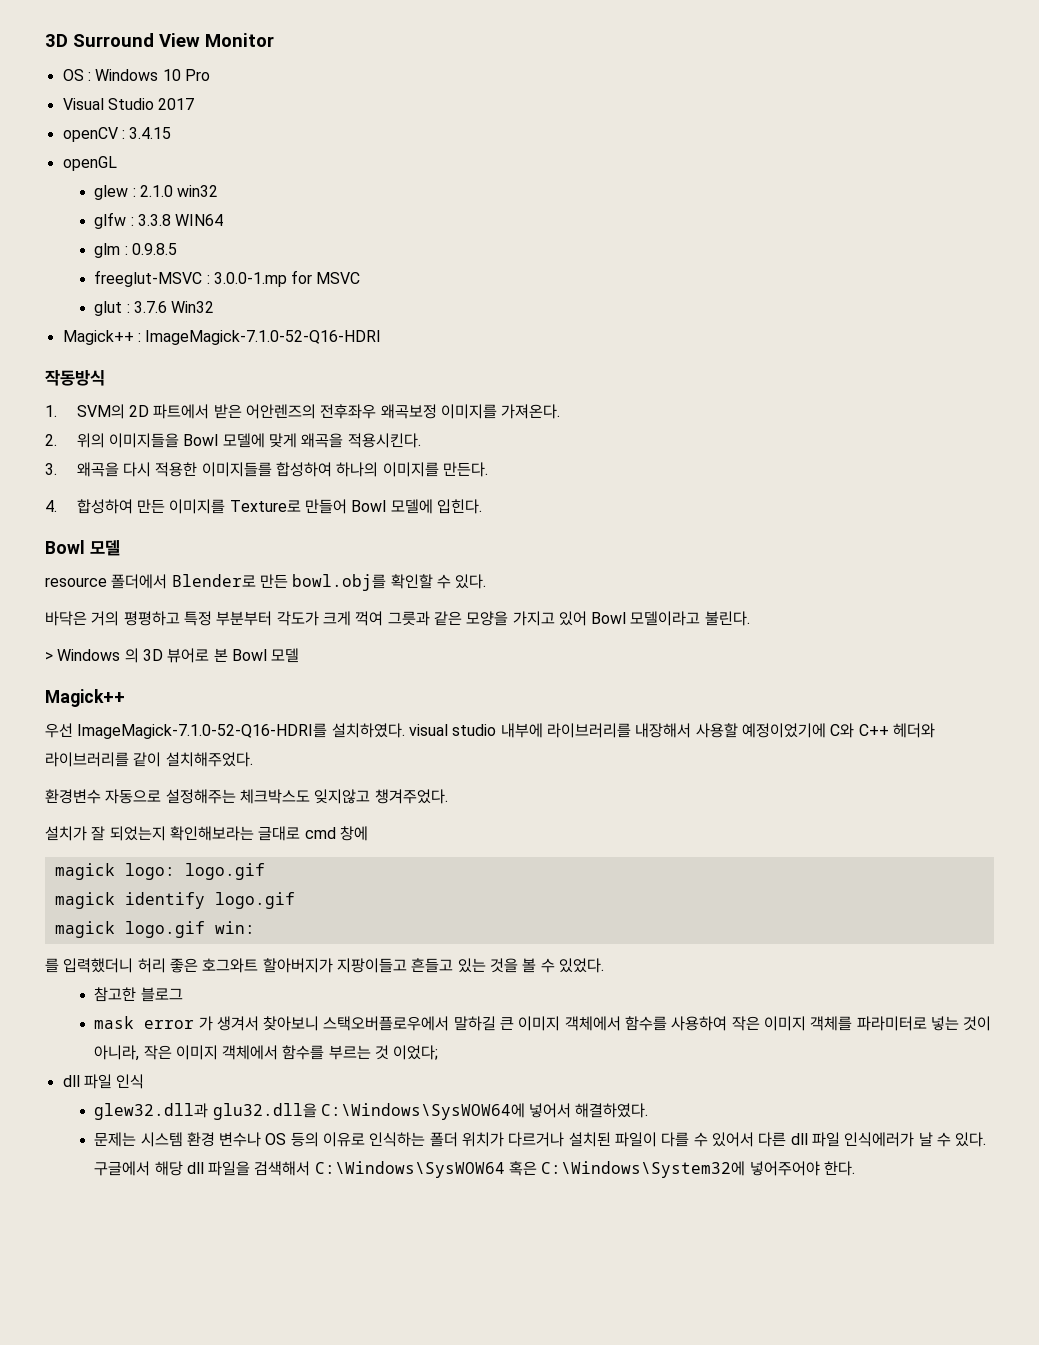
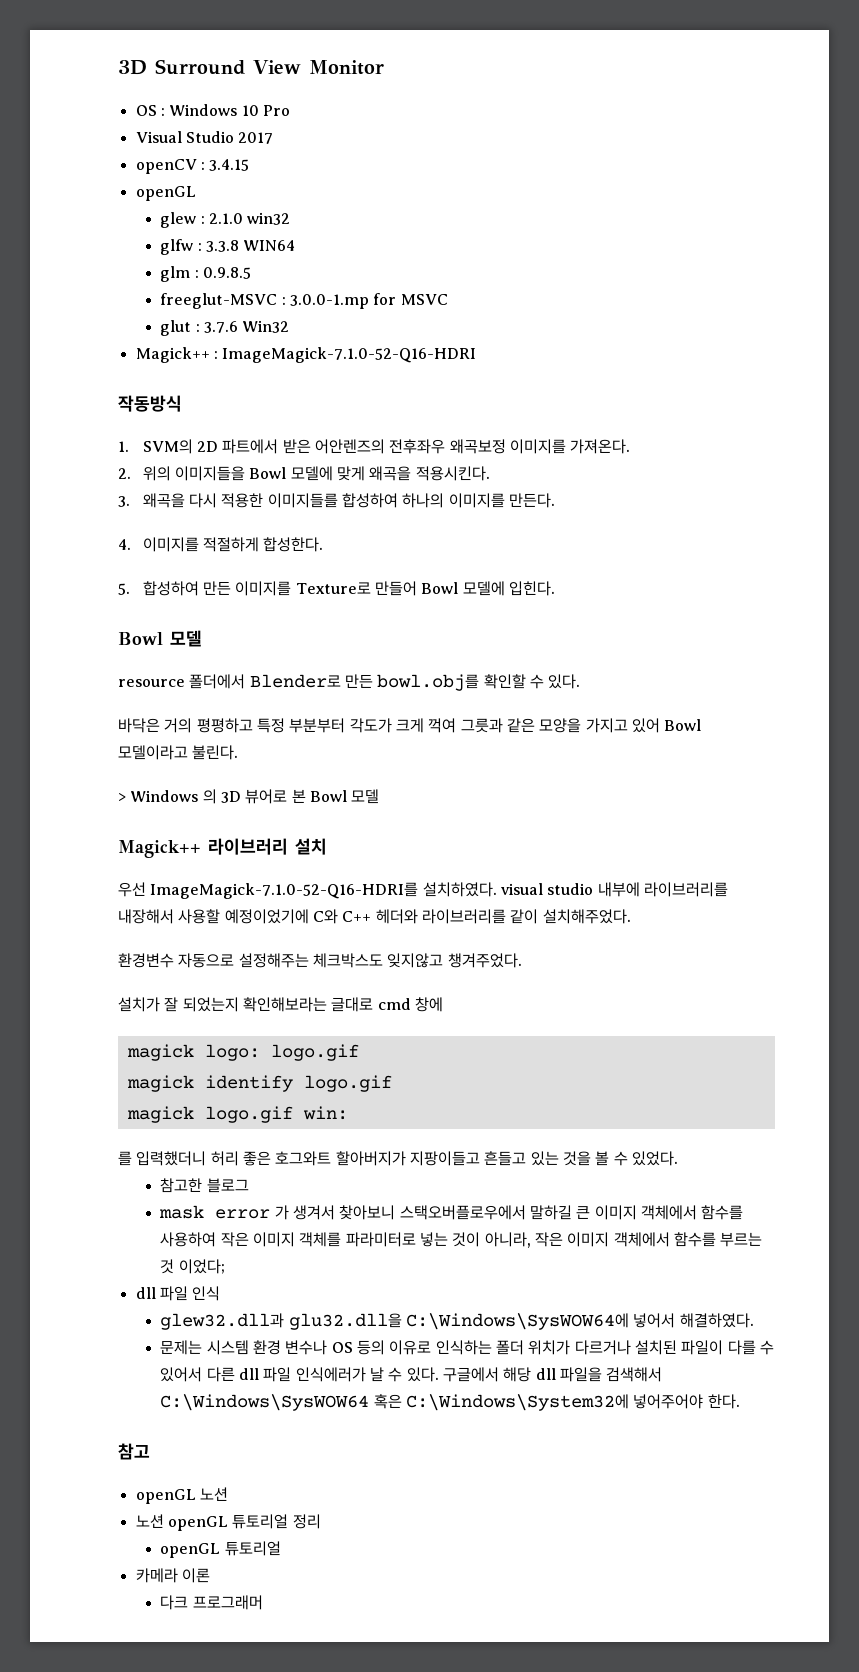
(57, 506) none -> [142,537,324,552] [118,583,130,595] 이미지를 적절하게 합성한다. // 5.
(125, 698) none -> [208,838,327,855] 라이브러리 설치
(856, 1168) none -> [118,1443,150,1460] [135,1487,228,1504] [135,1514,321,1531] [160,1541,281,1558] [135,1568,210,1583] [160,1595,263,1610] // 참고 // openGL 노션 // 노션 openGL 튜토리얼 정리 // openGL 튜토리얼 // 카메라 이론 // 다크 프로그래머

